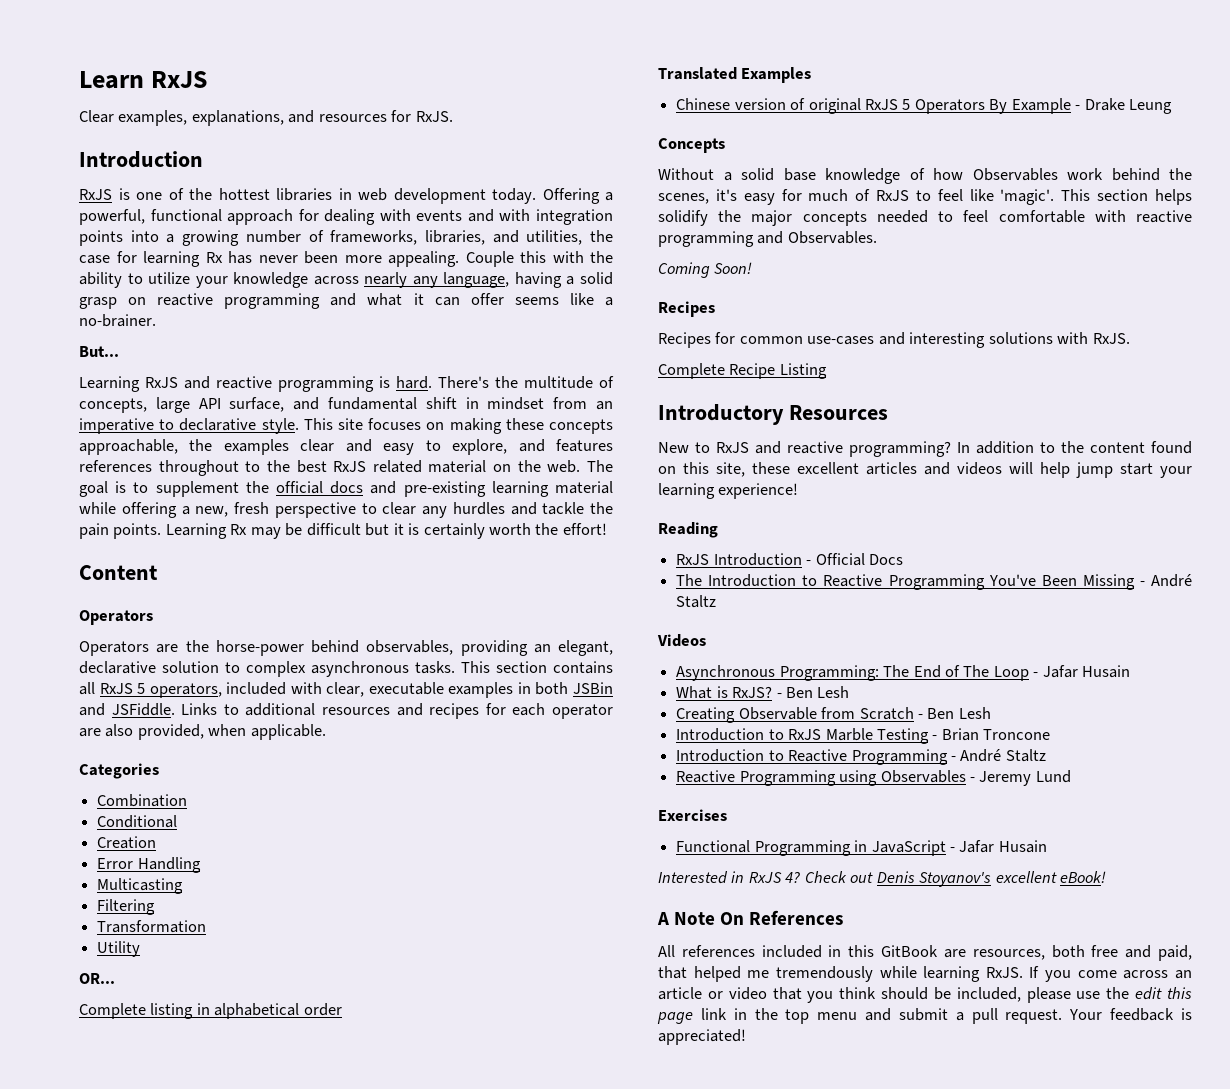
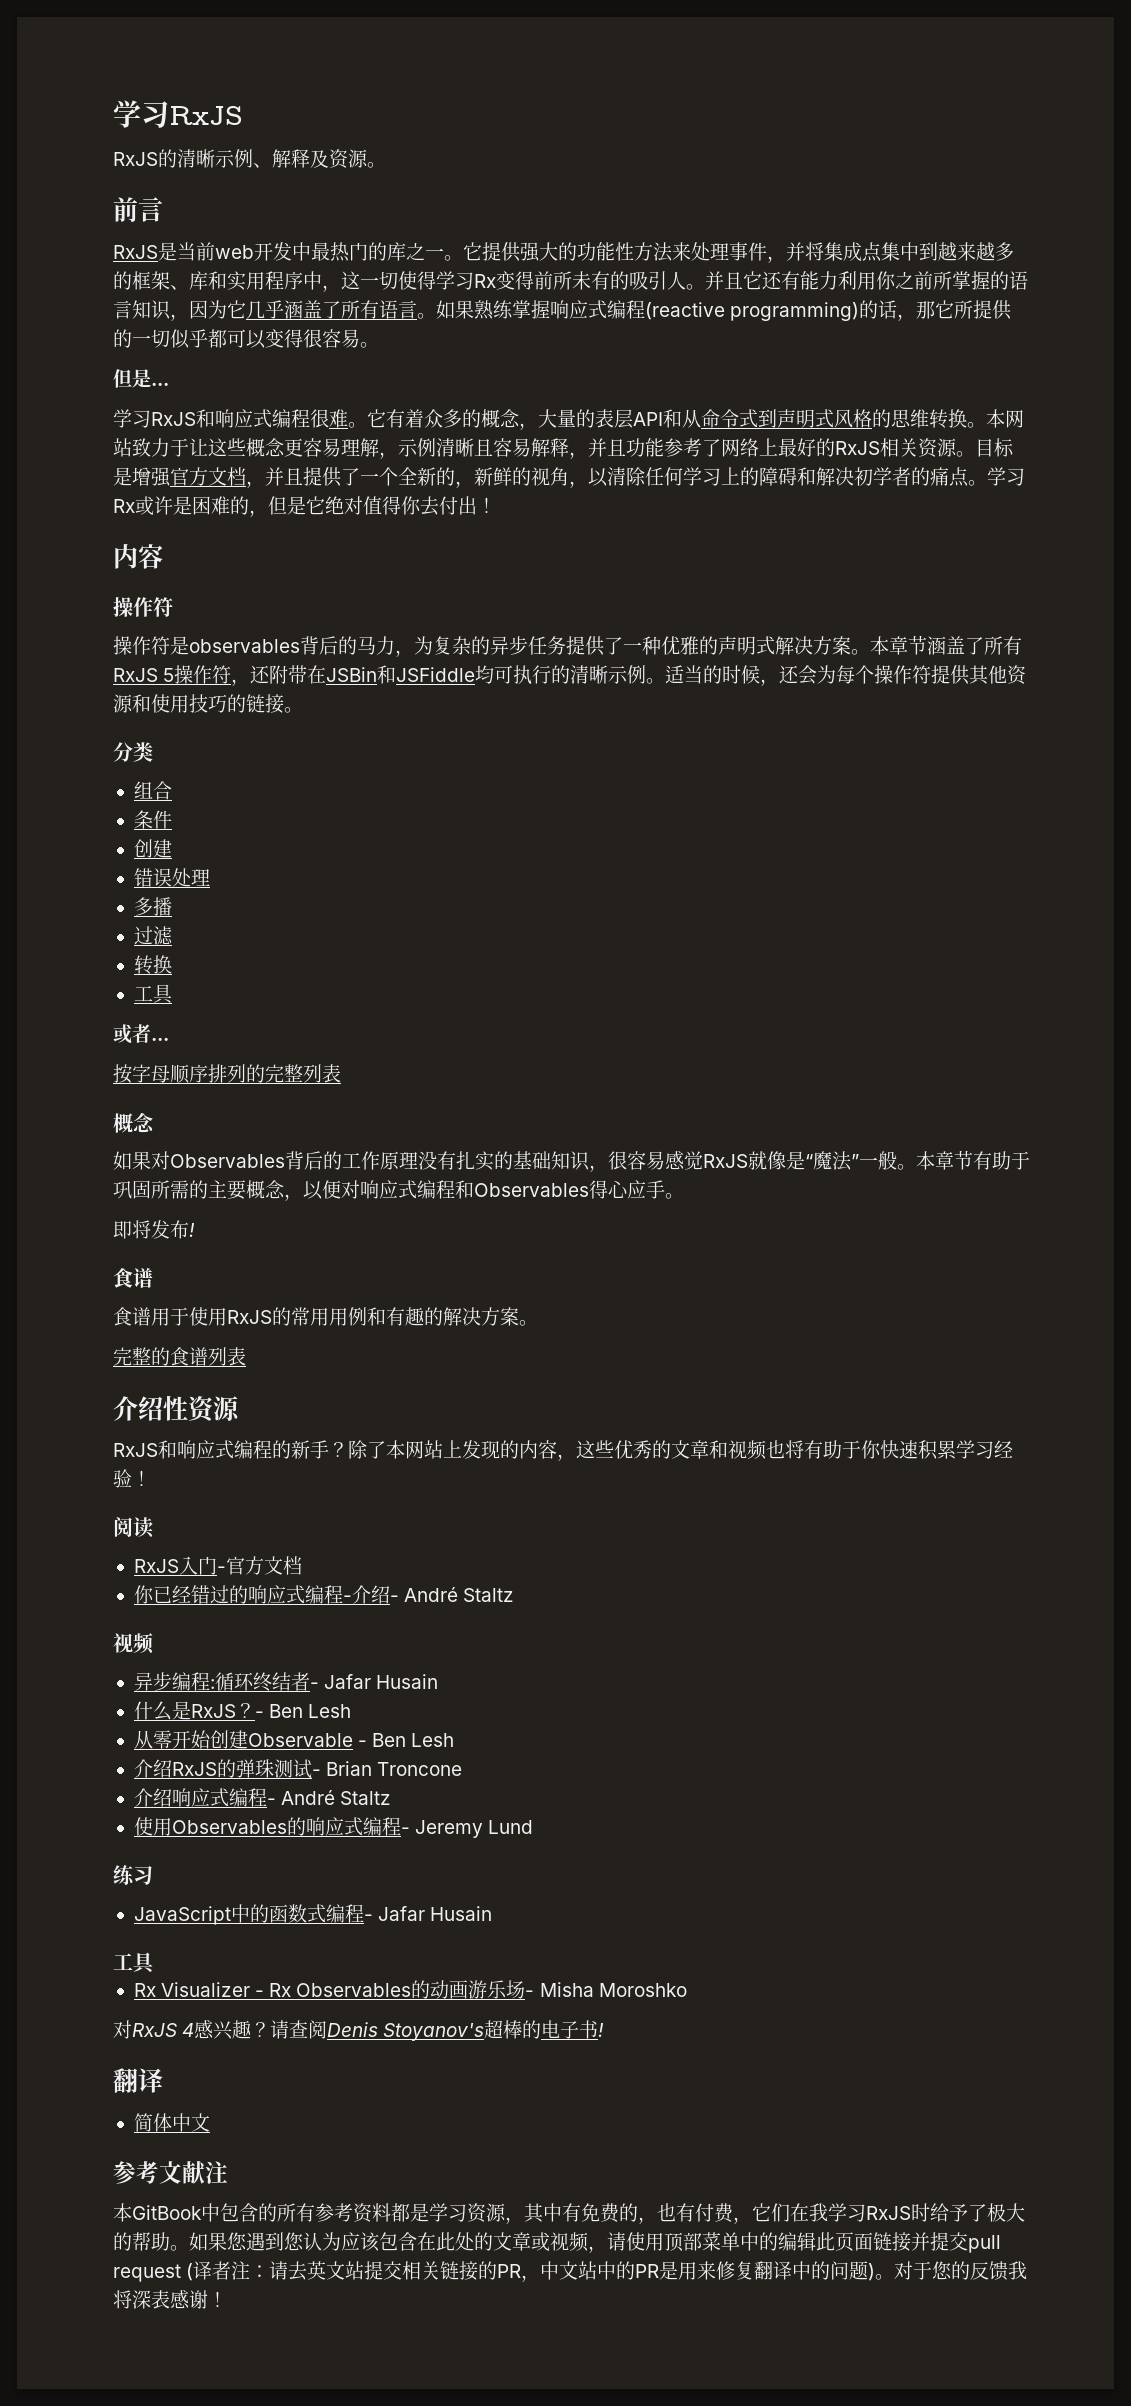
[79,71,144,89] Learn -> [113,100,169,128] 学习
[79,110,453,126] [79,151,203,168] [79,188,613,204] [79,209,613,225] [79,230,613,246] [79,251,613,267] [79,272,613,288] [79,293,613,309] [79,314,156,327] [79,346,119,357] [79,376,614,392] [79,397,614,413] [79,418,613,434] [79,439,614,455] [79,460,613,476] [79,481,613,497] [79,502,613,518] [79,523,607,539] [79,565,158,580] [79,610,153,625] [79,640,613,656] [79,661,613,677] [79,682,613,698] [79,703,614,719] [79,724,326,740] [79,763,159,779] [97,794,188,807] [97,815,178,828] [97,836,157,849] [97,857,201,873] [97,878,184,894] [97,899,156,915] [97,920,207,933] [97,941,141,957] [79,973,115,984] [79,1003,342,1019] [658,67,812,83] [676,98,1173,114] [658,138,725,153] [658,168,1192,184] [658,189,1192,205] [658,210,1192,226] [658,231,877,247] [658,262,753,278] [658,301,715,317] [658,332,1130,348] [658,363,827,379] [658,404,888,425] [658,441,1192,457] [658,462,1192,478] [658,483,799,499] [658,522,718,538] [676,553,903,566] [676,574,1192,590] [676,595,717,608] [657,634,706,647] [676,665,1131,681] [676,686,850,699] [676,707,991,723] [676,728,929,744] Clear examples, explanations, and resources for RxJS. // Introduction // RxJS is one of the hottest libraries in web development today. Offering a powerful, functional approach for dealing with events and with integration points into a growing number of frameworks, libraries, and utilities, the case for learning Rx has never been more appealing. Couple this with the ability to utilize your knowledge across nearly any language, having a solid grasp on reactive programming and what it can offer seems like a no-brainer. // But... // Learning RxJS and reactive programming is hard. There's the multitude of concepts, large API surface, and fundamental shift in mindset from an imperative to declarative style. This site focuses on making these concepts approachable, the examples clear and easy to explore, and features references throughout to the best RxJS related material on the web. The goal is to supplement the official docs and pre-existing learning material while offering a new, fresh perspective to clear any hurdles and tackle the pain points. Learning Rx may be difficult but it is certainly worth the effort! // Content // Operators // Operators are the horse-power behind observables, providing an elegant, declarative solution to complex asynchronous tasks. This section contains all RxJS 5 operators, included with clear, executable examples in both JSBin and JSFiddle. Links to additional resources and recipes for each operator are also provided, when applicable. // Categories // Combination // Conditional // Creation // Error Handling // Multicasting // Filtering // Transformation // Utility // OR... // Complete listing in alphabetical order // Translated Examples // Chinese version of original RxJS 5 Operators By Example - Drake Leung // Concepts // Without a solid base knowledge of how Observables work behind the scenes, it's easy for much of RxJS to feel like 'magic'. This section helps solidify the major concepts needed to feel comfortable with reactive programming and Observables. // Coming Soon! // Recipes // Recipes for common use-cases and interesting solutions with RxJS. // Complete Recipe Listing // Introductory Resources // New to RxJS and reactive programming? In addition to the content found on this site, these excellent articles and videos will help jump start your learning experience! // Reading // RxJS Introduction - Official Docs // The Introduction to Reactive Programming You've Been Missing - André Staltz // Videos // Asynchronous Programming: The End of The Loop - Jafar Husain // What is RxJS? - Ben Lesh // Creating Observable from Scratch - Ben Lesh // Introduction to RxJS Marble Testing -> [113,149,386,169] [113,197,163,222] [113,242,1014,263] [113,271,1028,292] [113,300,1013,321] [113,329,379,349] [113,369,169,388] [113,409,1024,430] [113,438,1014,459] [113,467,1025,488] [113,496,496,517] [113,544,163,569] [113,597,173,617] [113,635,1022,657] [113,665,1028,686] [113,694,303,714] [113,742,153,762] [133,781,172,800] [133,810,172,829] [133,839,172,858] [133,868,210,887] [133,897,172,916] [133,926,173,945] [133,955,172,975] [133,984,173,1004] [113,1024,169,1044] [113,1064,341,1084] [113,1112,155,1133] [113,1150,1030,1172] [113,1180,684,1201] [113,1220,195,1239] [113,1268,153,1288] [113,1307,538,1326] [113,1347,246,1366] [113,1395,240,1423] [113,1440,1013,1461] [113,1469,151,1488] [113,1517,154,1538] [133,1556,302,1575] [133,1585,515,1604] [113,1633,154,1654] [133,1672,439,1692] [133,1701,352,1721] [133,1730,455,1749] [133,1759,312,1779] RxJS的清晰示例、解释及资源。 // 前言 // RxJS是当前web开发中最热门的库之一。它提供强大的功能性方法来处理事件，并将集成点集中到越来越多的框架、库和实用程序中，这一切使得学习Rx变得前所未有的吸引人。并且它还有能力利用你之前所掌握的语言知识，因为它几乎涵盖了所有语言。如果熟练掌握响应式编程(reactive programming)的话，那它所提供的一切似乎都可以变得很容易。 // 但是... // 学习RxJS和响应式编程很难。它有着众多的概念，大量的表层API和从命令式到声明式风格的思维转换。本网站致力于让这些概念更容易理解，示例清晰且容易解释，并且功能参考了网络上最好的RxJS相关资源。目标是增强官方文档，并且提供了一个全新的，新鲜的视角，以清除任何学习上的障碍和解决初学者的痛点。学习Rx或许是困难的，但是它绝对值得你去付出！ // 内容 // 操作符 // 操作符是observables背后的马力，为复杂的异步任务提供了一种优雅的声明式解决方案。本章节涵盖了所有RxJS 5操作符，还附带在JSBin和JSFiddle均可执行的清晰示例。适当的时候，还会为每个操作符提供其他资源和使用技巧的链接。 // 分类 // 组合 // 条件 // 创建 // 错误处理 // 多播 // 过滤 // 转换 // 工具 // 或者... // 按字母顺序排列的完整列表 // 概念 // 如果对Observables背后的工作原理没有扎实的基础知识，很容易感觉RxJS就像是“魔法”一般。本章节有助于巩固所需的主要概念，以便对响应式编程和Observables得心应手。 // 即将发布! // 食谱 // 食谱用于使用RxJS的常用用例和有趣的解决方案。 // 完整的食谱列表 // 介绍性资源 // RxJS和响应式编程的新手？除了本网站上发现的内容，这些优秀的文章和视频也将有助于你快速积累学习经验！ // 阅读 // RxJS入门-官方文档 // 你已经错过的响应式编程-介绍- André Staltz // 视频 // 异步编程:循环终结者- Jafar Husain // 什么是RxJS？- Ben Lesh // 从零开始创建Observable - Ben Lesh // 介绍RxJS的弹珠测试
[676,749,1046,765] [676,770,1071,786] [658,809,727,821] [676,840,1047,856] [658,871,1107,887] [657,910,844,925] [658,945,1192,961] [658,966,1192,982] [658,987,1193,1003] [657,1008,1192,1024] [658,1029,746,1045] Introduction to Reactive Programming - André Staltz // Reactive Programming using Observables - Jeremy Lund // Exercises // Functional Programming in JavaScript - Jafar Husain // Interested in RxJS 4? Check out Denis Stoyanov's excellent eBook! // A Note On References // All references included in this GitBook are resources, both free and paid, that helped me tremendously while learning RxJS. If you come across an article or video that you think should be included, please use the edit this page link in the top menu and submit a pull request. Your feedback is appreciated! -> [133,1788,392,1807] [133,1817,534,1838] [113,1865,153,1885] [133,1904,493,1925] [113,1952,156,1974] [133,1980,687,1999] [113,2020,605,2041] [113,2068,163,2093] [133,2113,210,2132] [113,2161,228,2184] [113,2203,1025,2224] [113,2232,1001,2253] [113,2261,1028,2282] [113,2290,227,2309] 介绍响应式编程- André Staltz // 使用Observables的响应式编程- Jeremy Lund // 练习 // JavaScript中的函数式编程- Jafar Husain // 工具 // Rx Visualizer - Rx Observables的动画游乐场- Misha Moroshko // 对RxJS 4感兴趣？请查阅Denis Stoyanov's超棒的电子书! // 翻译 // 简体中文 // 参考文献注 // 本GitBook中包含的所有参考资料都是学习资源，其中有免费的，也有付费，它们在我学习RxJS时给予了极大的帮助。如果您遇到您认为应该包含在此处的文章或视频，请使用顶部菜单中的编辑此页面链接并提交pull request (译者注：请去英文站提交相关链接的PR，中文站中的PR是用来修复翻译中的问题)。对于您的反馈我将深表感谢！

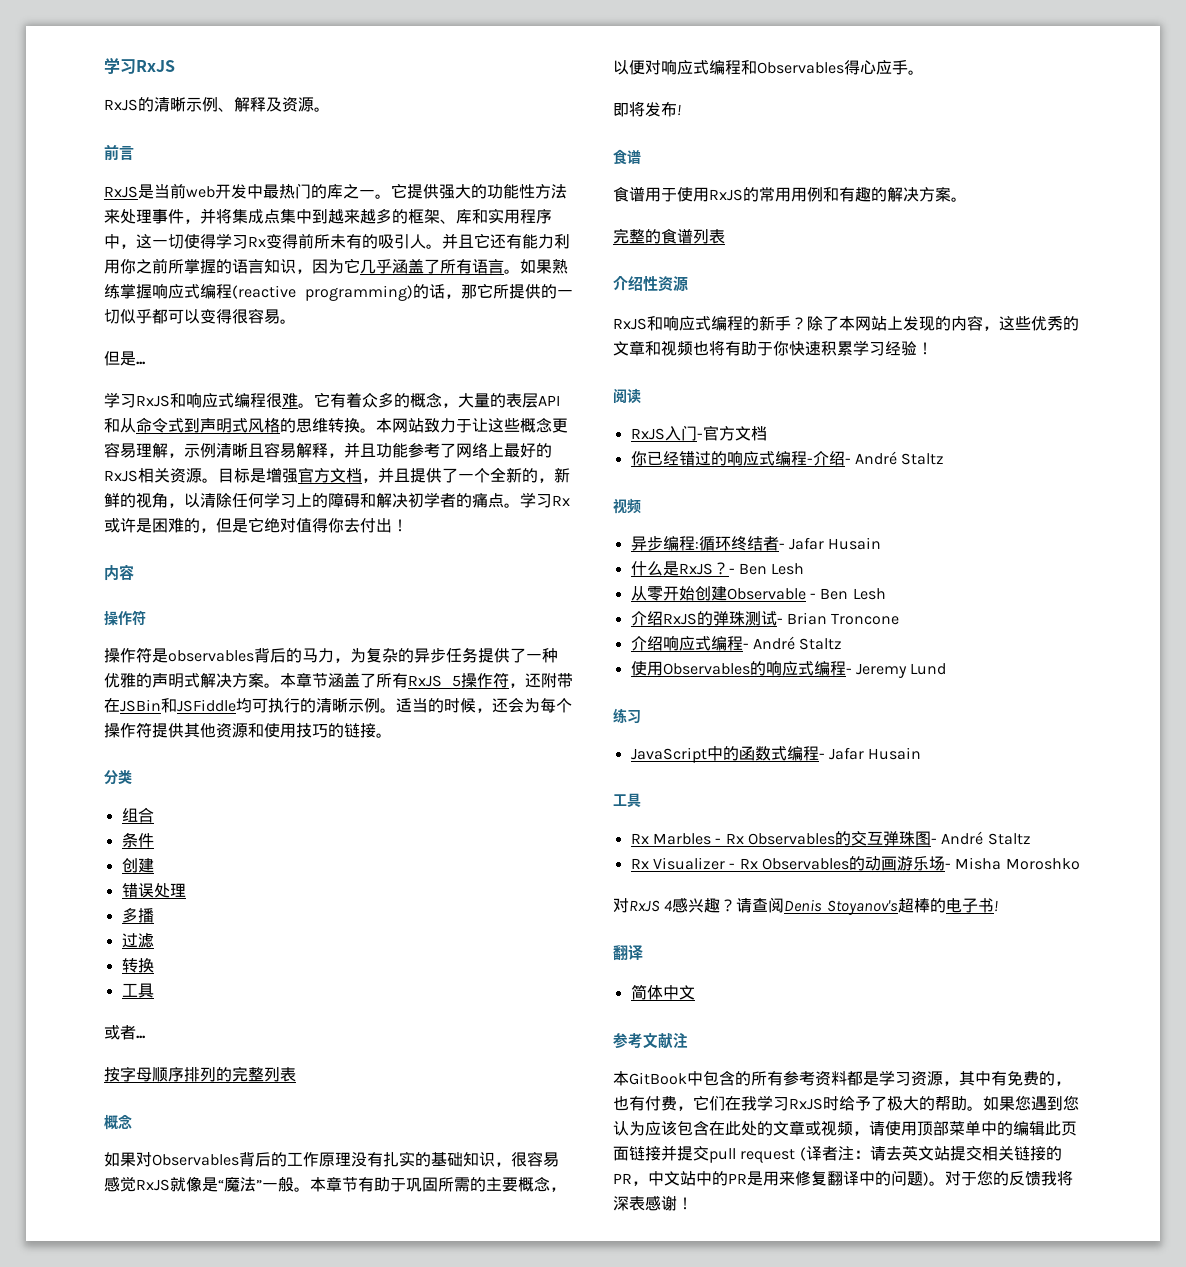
(156, 1963) none -> [630,831,1031,846] // Rx Marbles - Rx Observables的交互弹珠图- André Staltz

